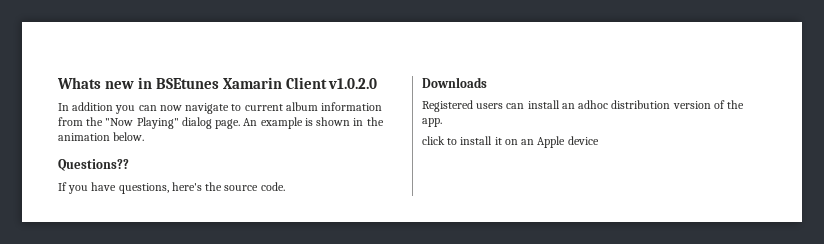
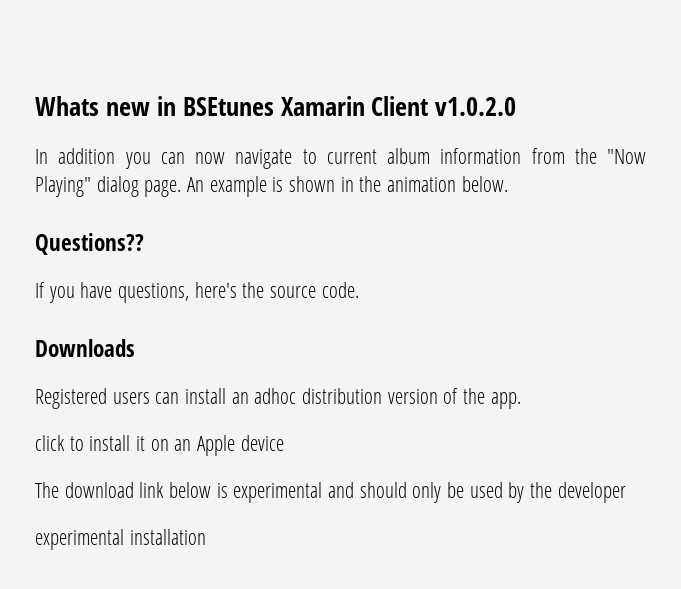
(599, 140) none -> [35,482,626,503] [35,529,206,550] // The download link below is experimental and should only be used by the developer // experimental installation

